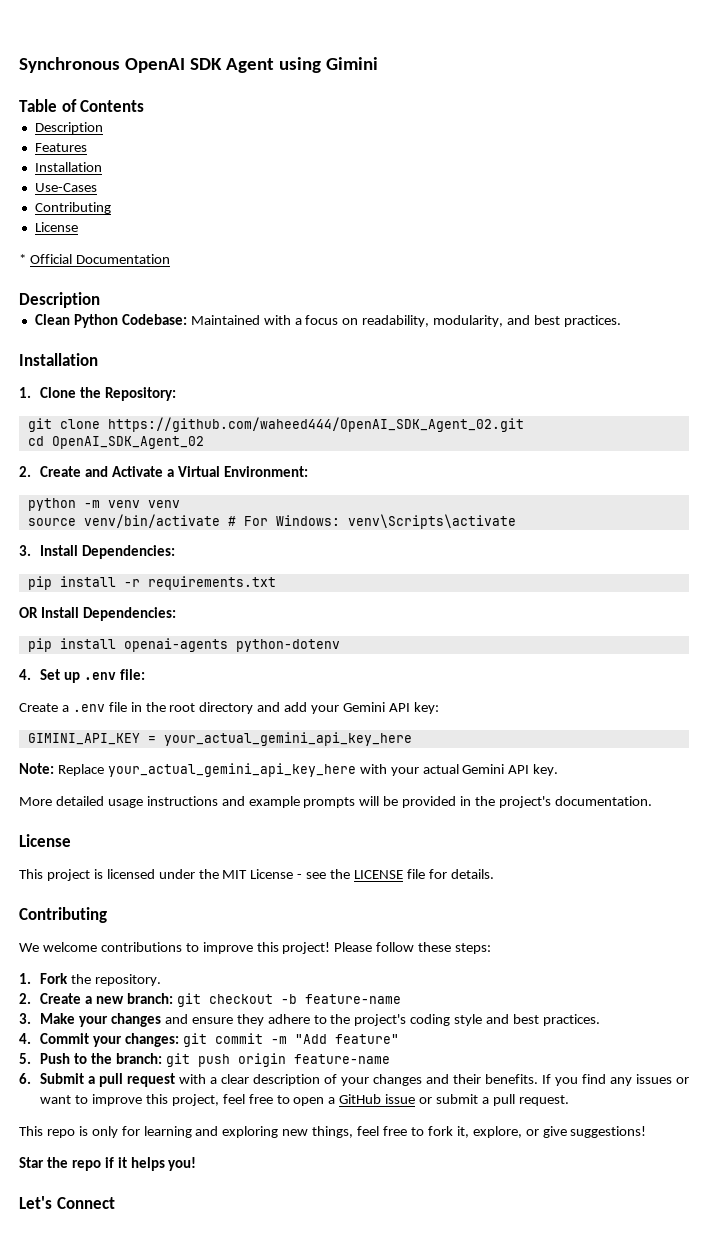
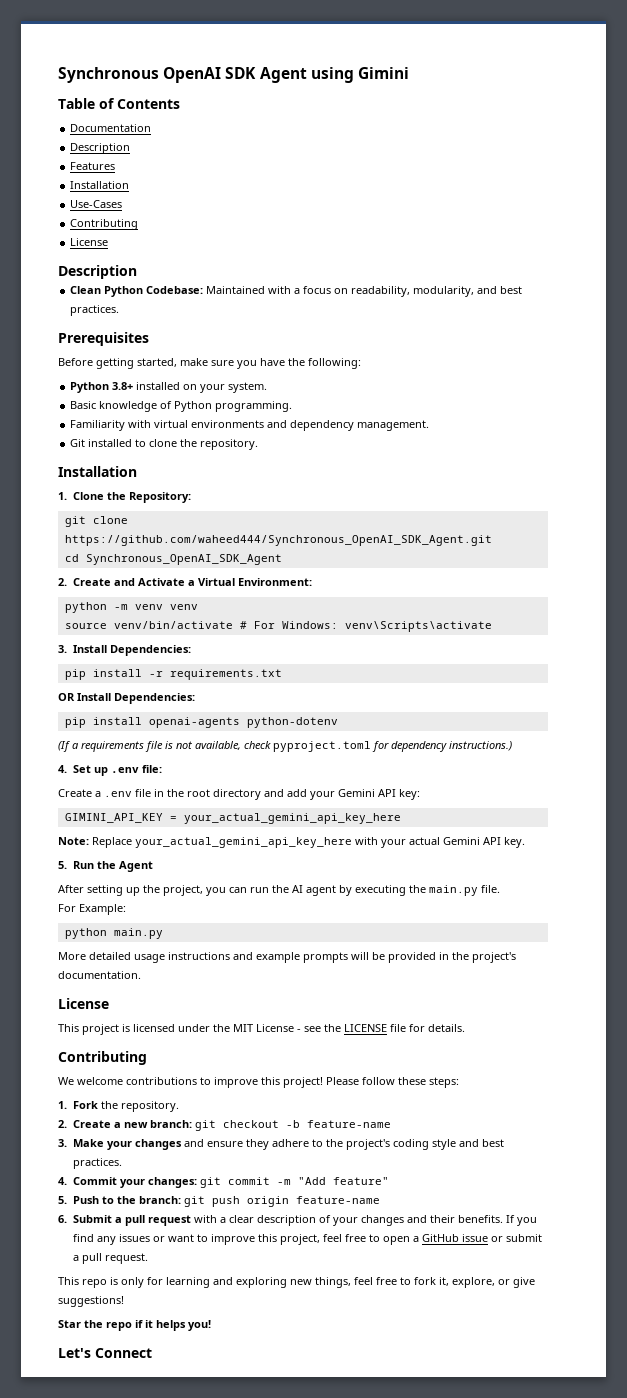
(145, 106) none -> [70,124,152,132] // Documentation
[19,254,170,264] // * Official Documentation -> (109, 242) none
(621, 321) none -> [58,332,149,346] [58,358,361,369] [70,382,268,393] [70,401,293,412] [70,420,430,431] [70,439,259,450] // Prerequisites // Before getting started, make sure you have the following: // Python 3.8+ installed on your system. // Basic knowledge of Python programming. // Familiarity with virtual environments and dependency management. // Git installed to clone the repository.
[107,417,524,432] https://github.com/waheed444/OpenAI_SDK_Agent_02.git -> [64,535,492,546] https://github.com/waheed444/Synchronous_OpenAI_SDK_Agent.git
[51,436,204,449] OpenAI_SDK_Agent_02 -> [85,554,282,565] Synchronous_OpenAI_SDK_Agent
(340, 645) none -> [58,741,512,752] // (If a requirements file is not available, check pyproject.toml for dependency instructions.)
(559, 770) none -> [58,861,153,872] [58,885,500,896] [58,904,126,915] [64,928,163,939] // 5. Run the Agent // After setting up the project, you can run the AI agent by executing the main.py file. // For Example: // python main.py

